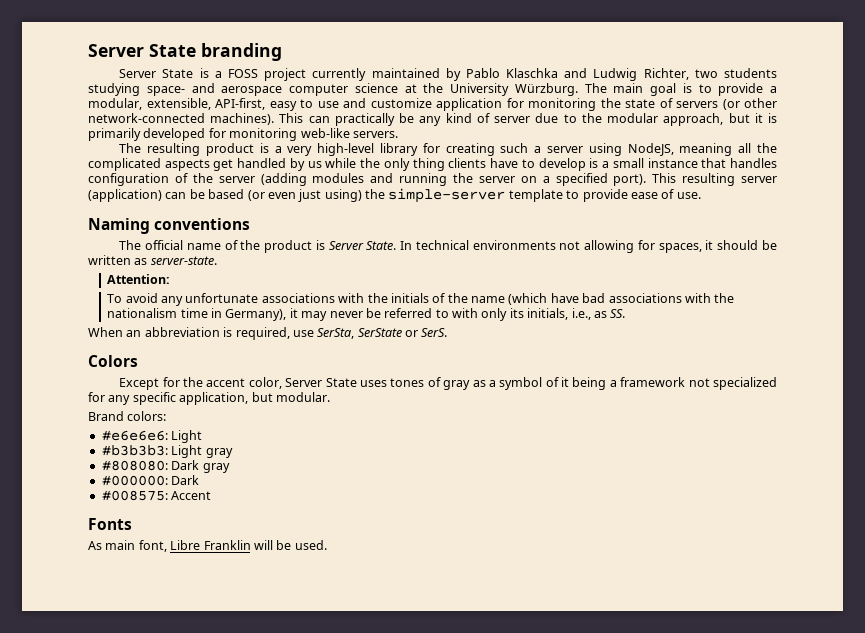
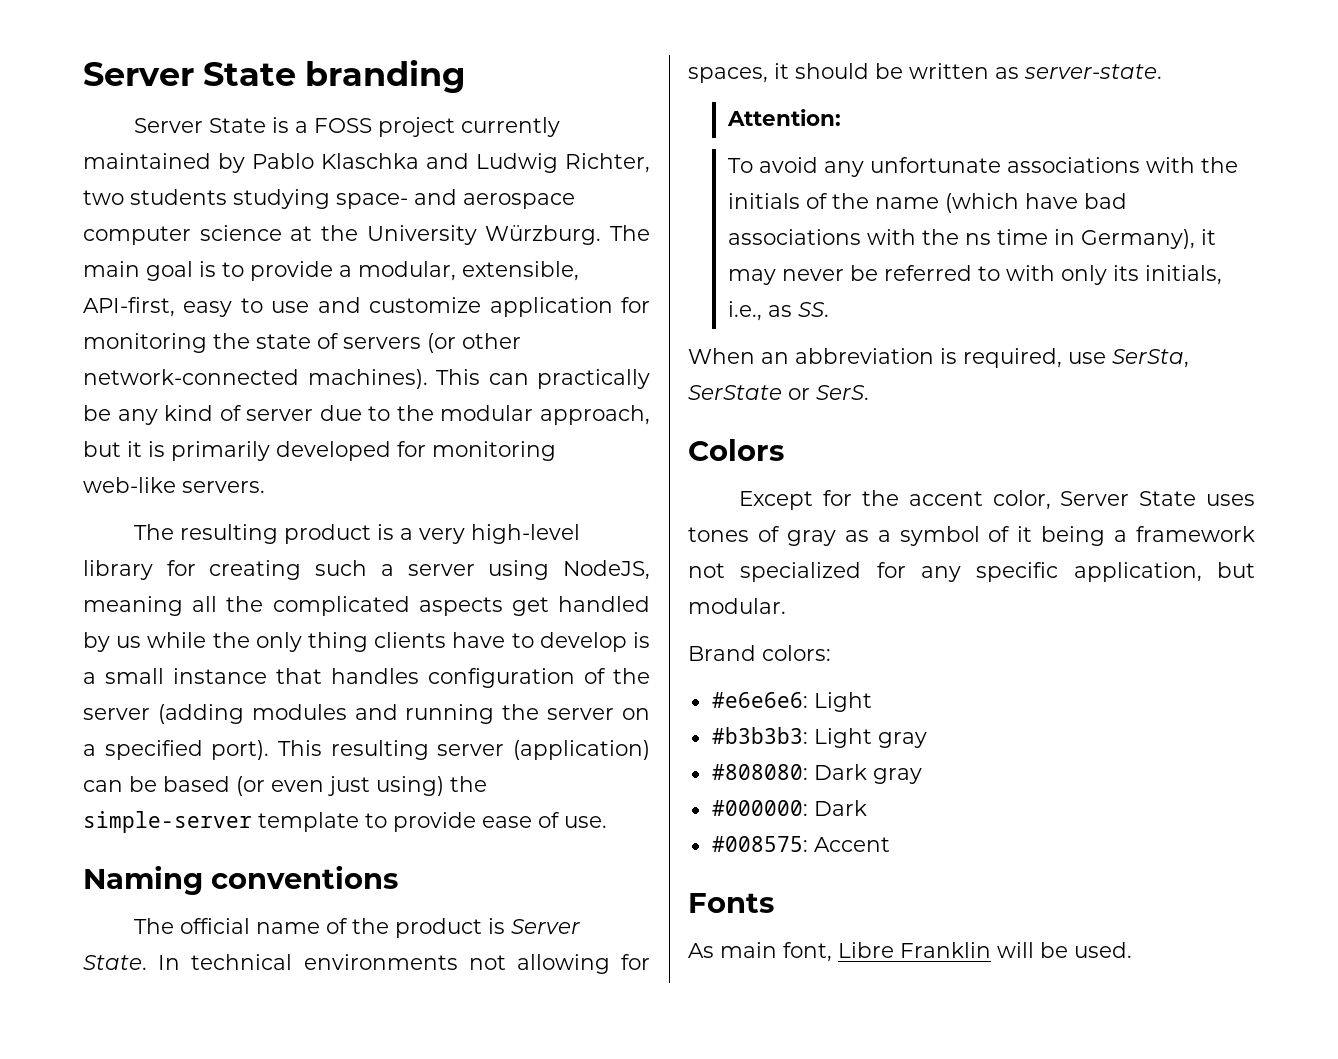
[107,308,178,318] nationalism -> [964,233,991,245] ns

